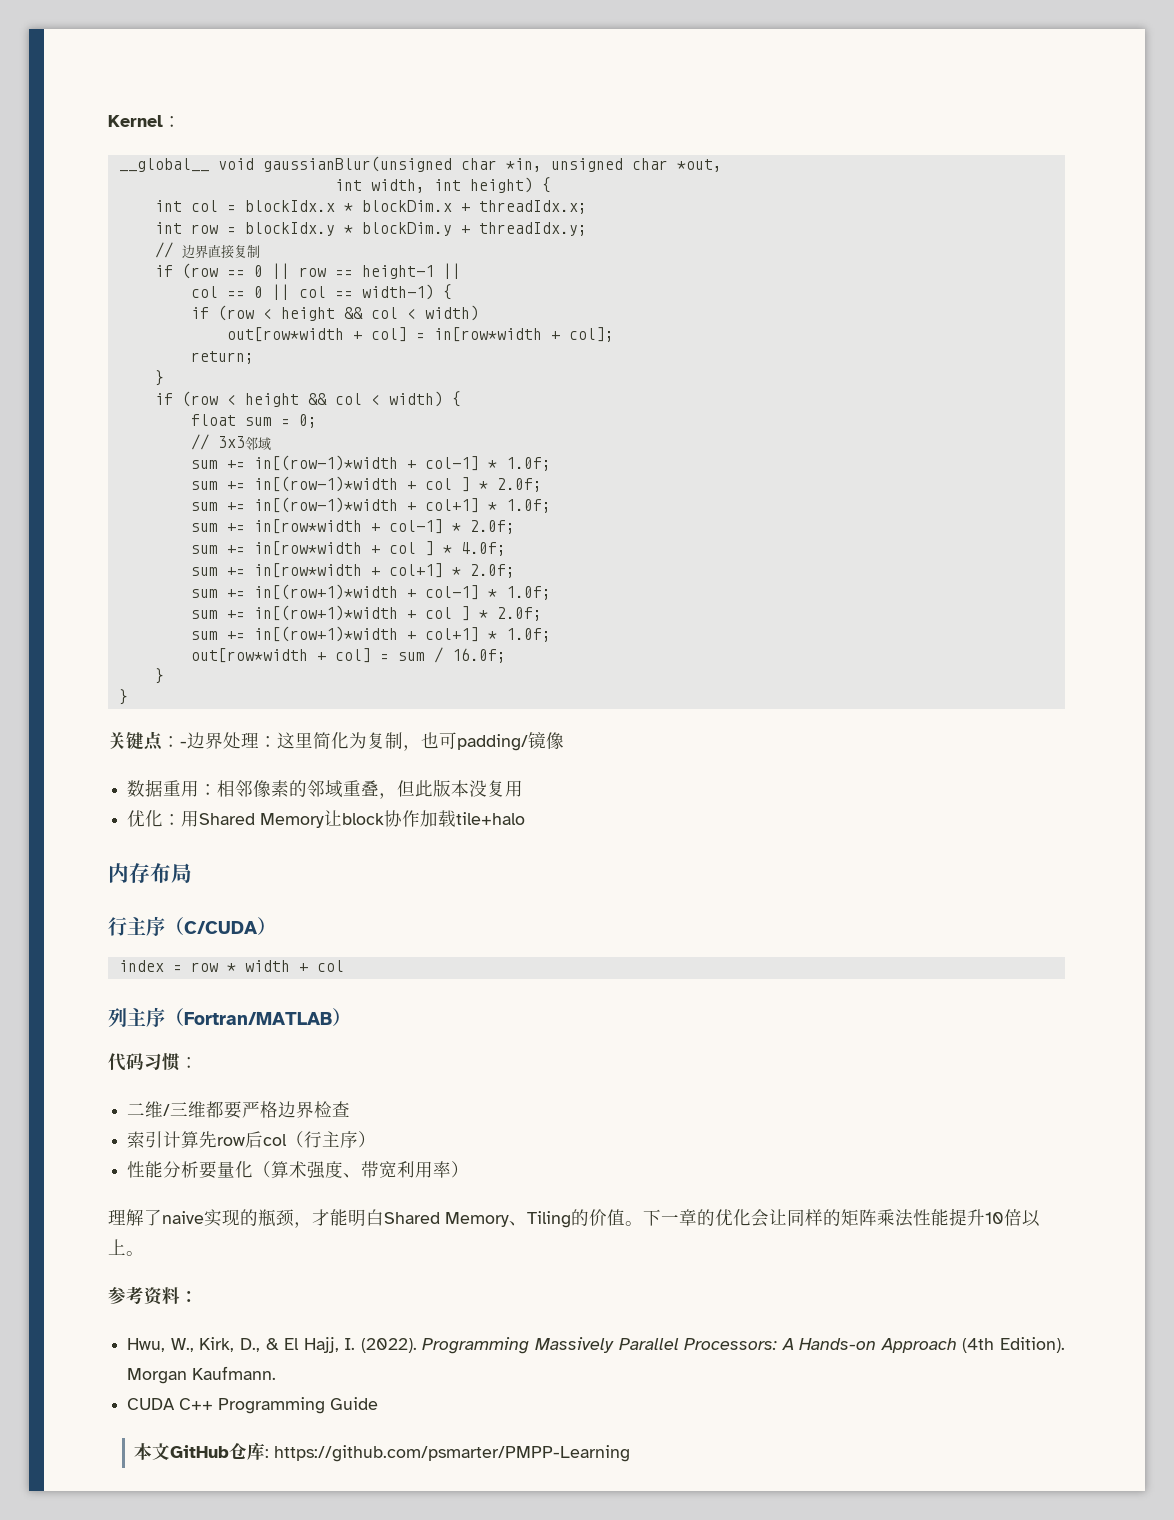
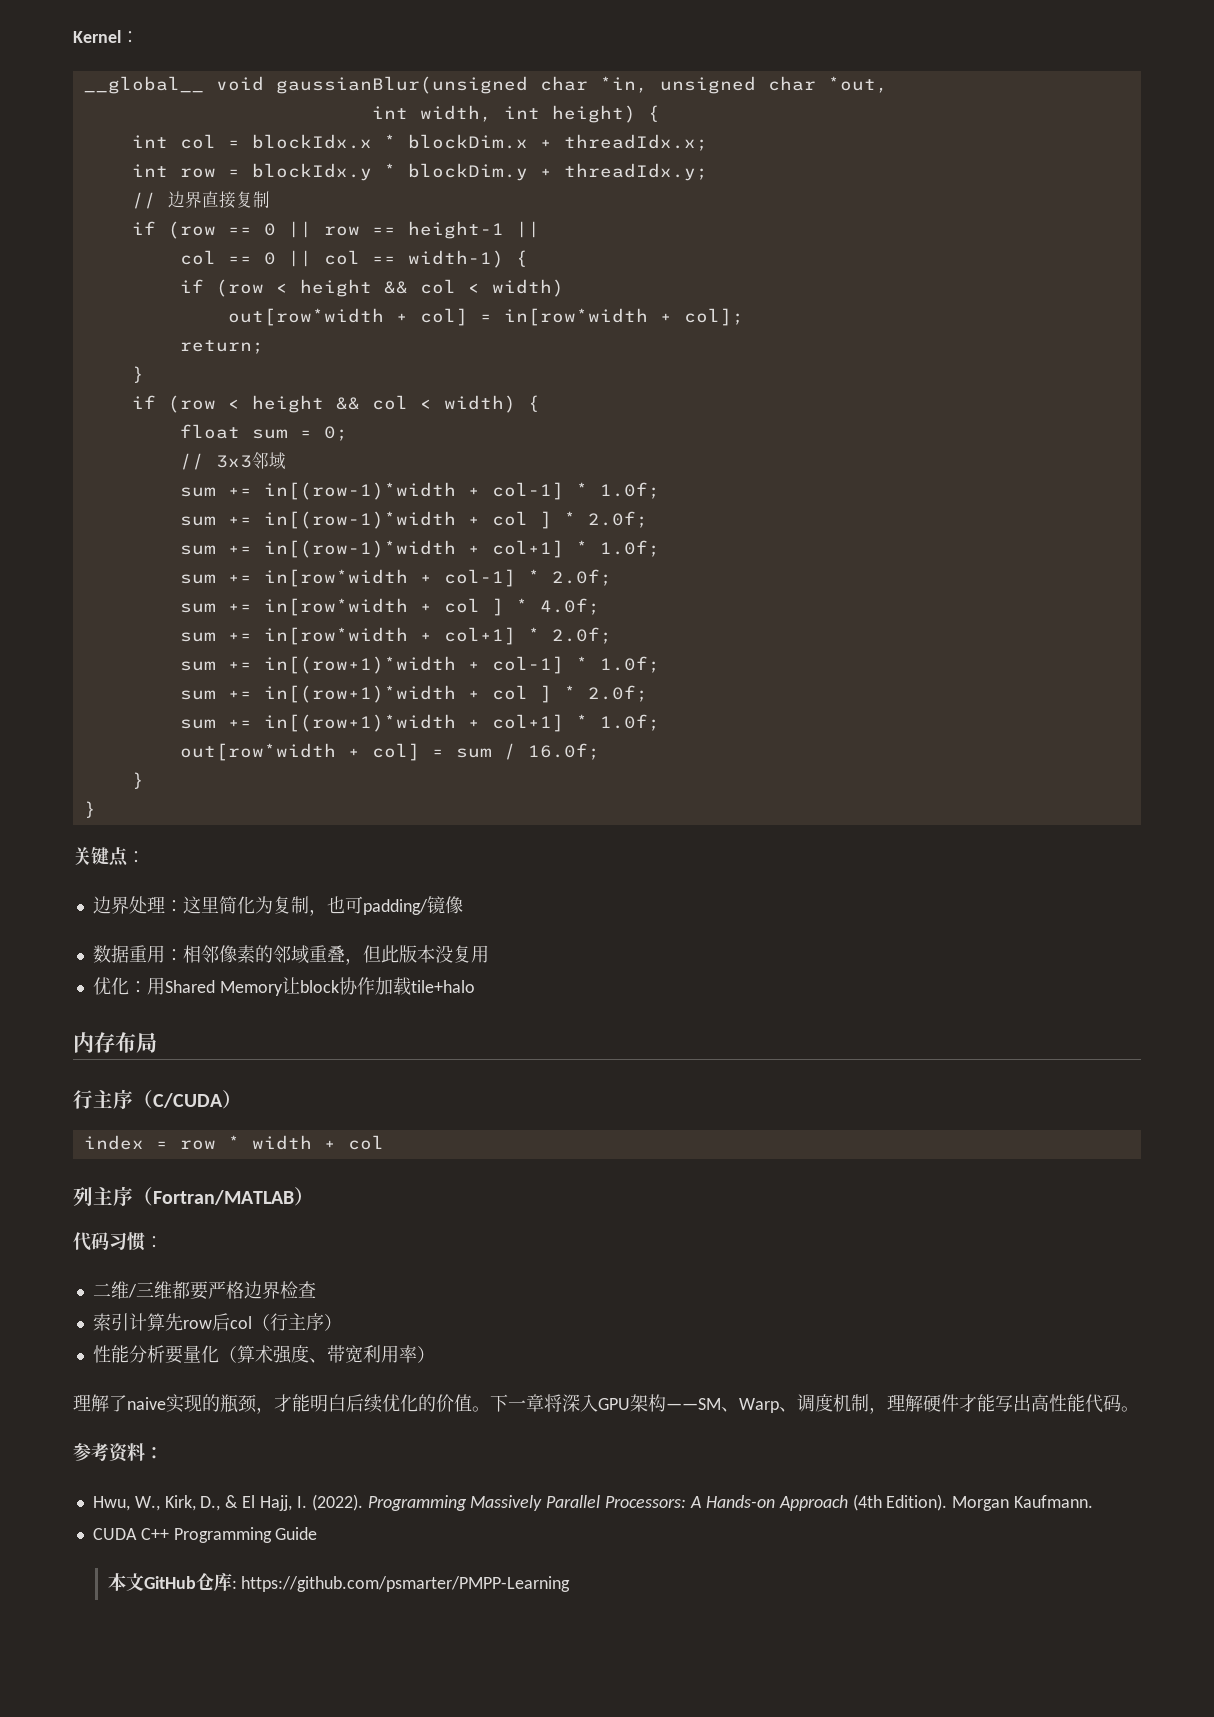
[180,741,187,747] - -> (145, 857) //
[384,1208,1040,1228] [108,1239,126,1255] Shared Memory、Tiling的价值。下一章的优化会让同样的矩阵乘法性能提升10倍以上 -> [346,1394,1121,1414] 后续优化的价值。下一章将深入GPU架构——SM、Warp、调度机制，理解硬件才能写出高性能代码

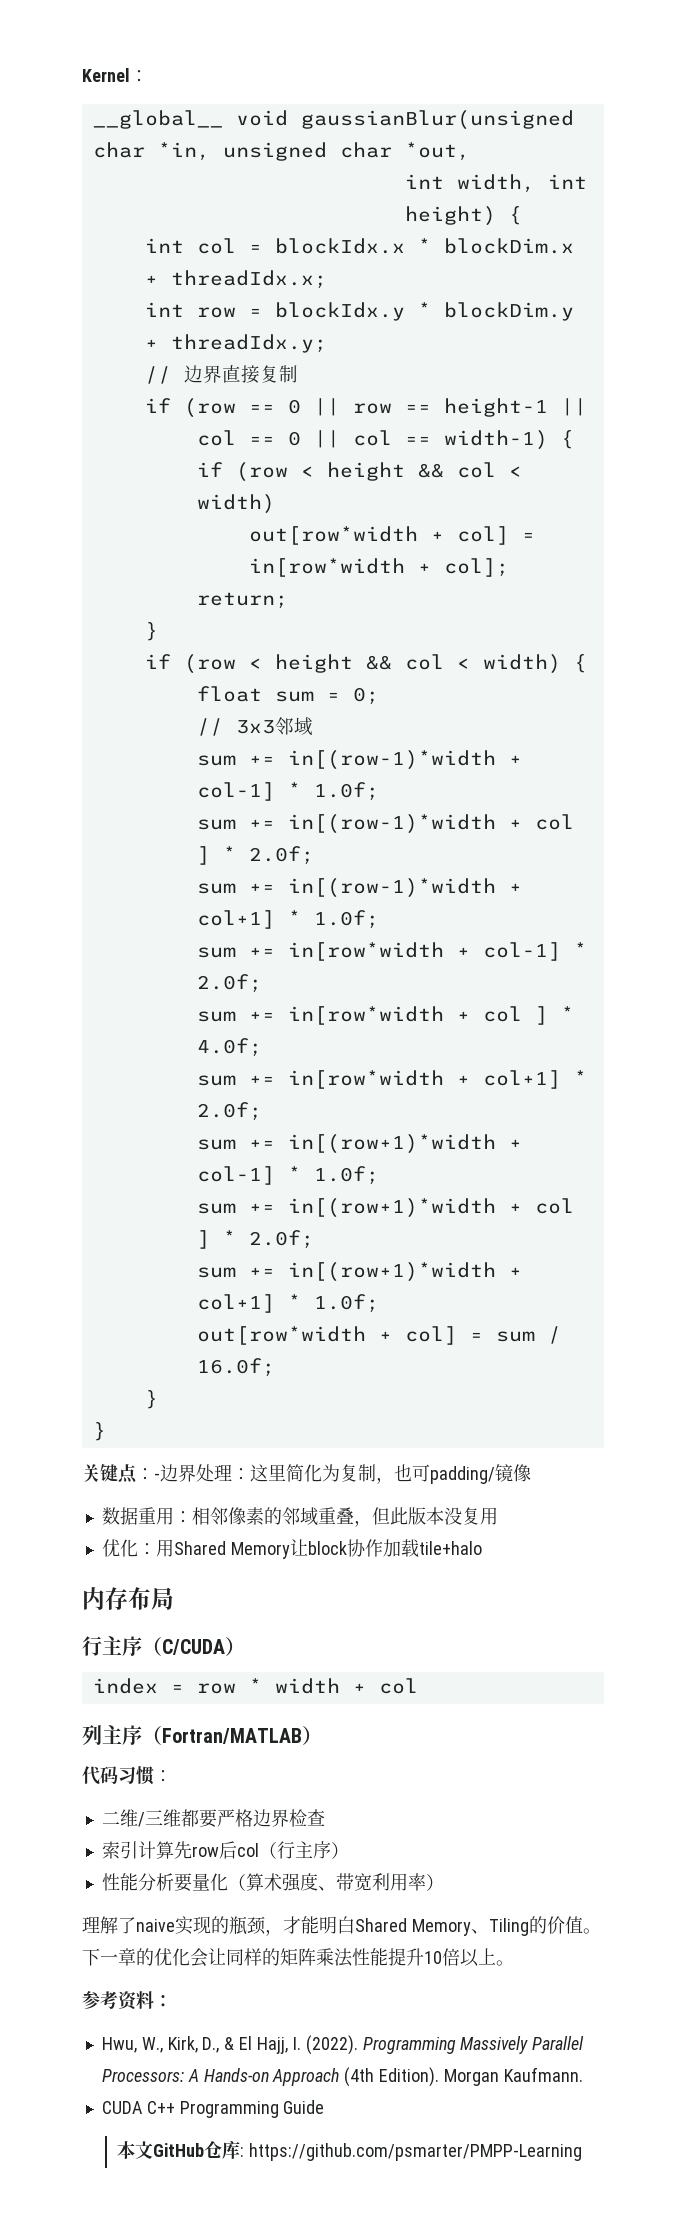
(145, 857) // -> [154,1473,160,1480] -
[346,1394,1121,1414] 后续优化的价值。下一章将深入GPU架构——SM、Warp、调度机制，理解硬件才能写出高性能代码 -> [355,1916,601,1936] [82,1948,496,1967] Shared Memory、Tiling的价值。下一章的优化会让同样的矩阵乘法性能提升10倍以上

